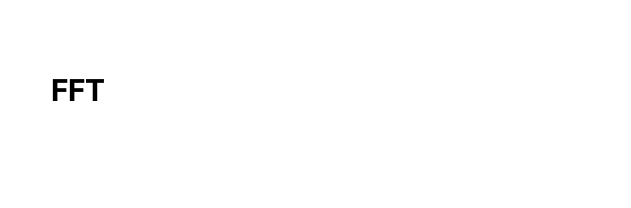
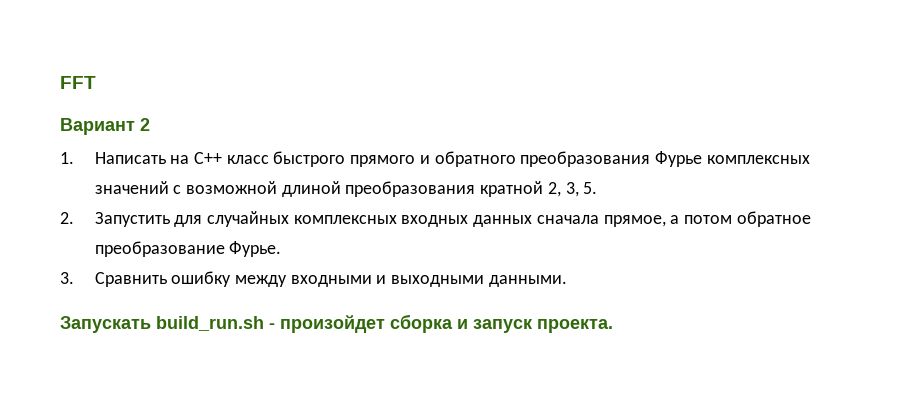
(105, 90) none -> [60,118,150,135] [60,151,810,167] [94,181,598,197] [60,211,811,227] [94,241,282,257] [60,271,567,287] [60,314,613,333] // Вариант 2 // 1. Написать на C++ класс быстрого прямого и обратного преобразования Фурье комплексных значений с возможной длиной преобразования кратной 2, 3, 5. // 2. Запустить для случайных комплексных входных данных сначала прямое, а потом обратное преобразование Фурье. // 3. Сравнить ошибку между входными и выходными данными. // Запускать build_run.sh - произойдет сборка и запуск проекта.

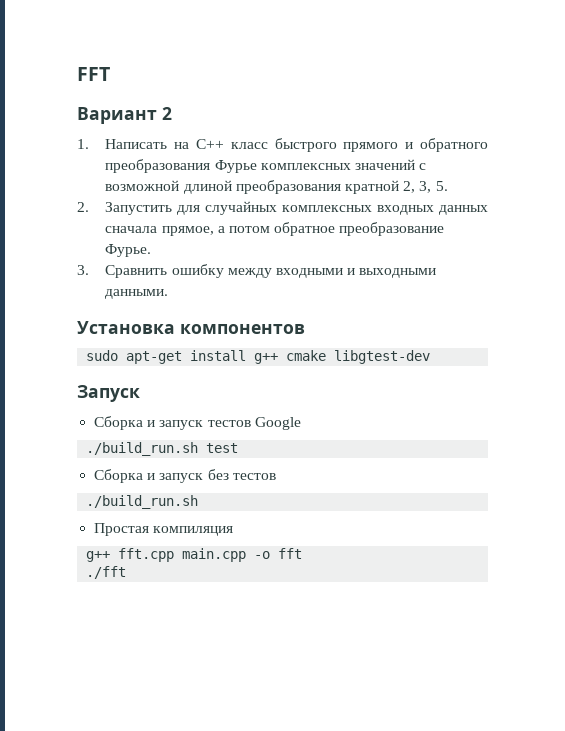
[60,314,613,333] Запускать build_run.sh - произойдет сборка и запуск проекта. -> [77,321,305,334] [86,350,431,364] [77,385,140,402] [94,416,301,430] [86,442,239,456] [94,469,276,483] [86,495,199,509] [94,523,234,536] [86,548,303,562] [86,566,127,579] Установка компонентов // sudo apt-get install g++ cmake libgtest-dev // Запуск // Сборка и запуск тестов Google // ./build_run.sh test // Сборка и запуск без тестов // ./build_run.sh // Простая компиляция // g++ fft.cpp main.cpp -o fft // ./fft

